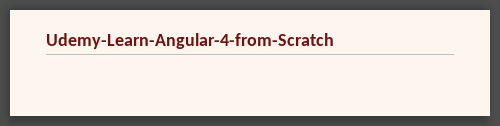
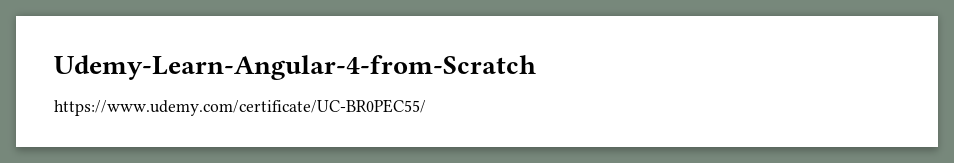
(334, 41) none -> [54,99,426,116] // https://www.udemy.com/certificate/UC-BR0PEC55/

